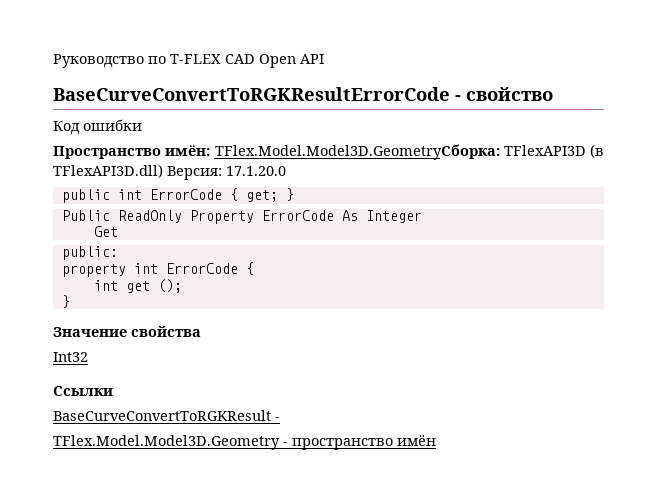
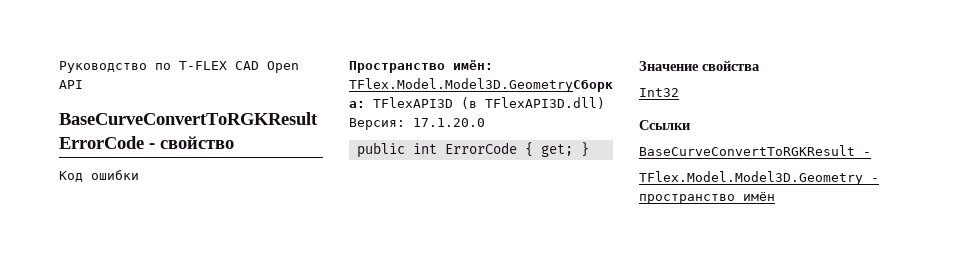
[61,210,422,224] [93,226,118,237] [61,246,118,260] [61,262,254,277] [93,279,182,293] [61,295,70,308] // Public ReadOnly Property ErrorCode As Integer // Get // public: // property int ErrorCode { // int get (); // } -> (589, 149) none

